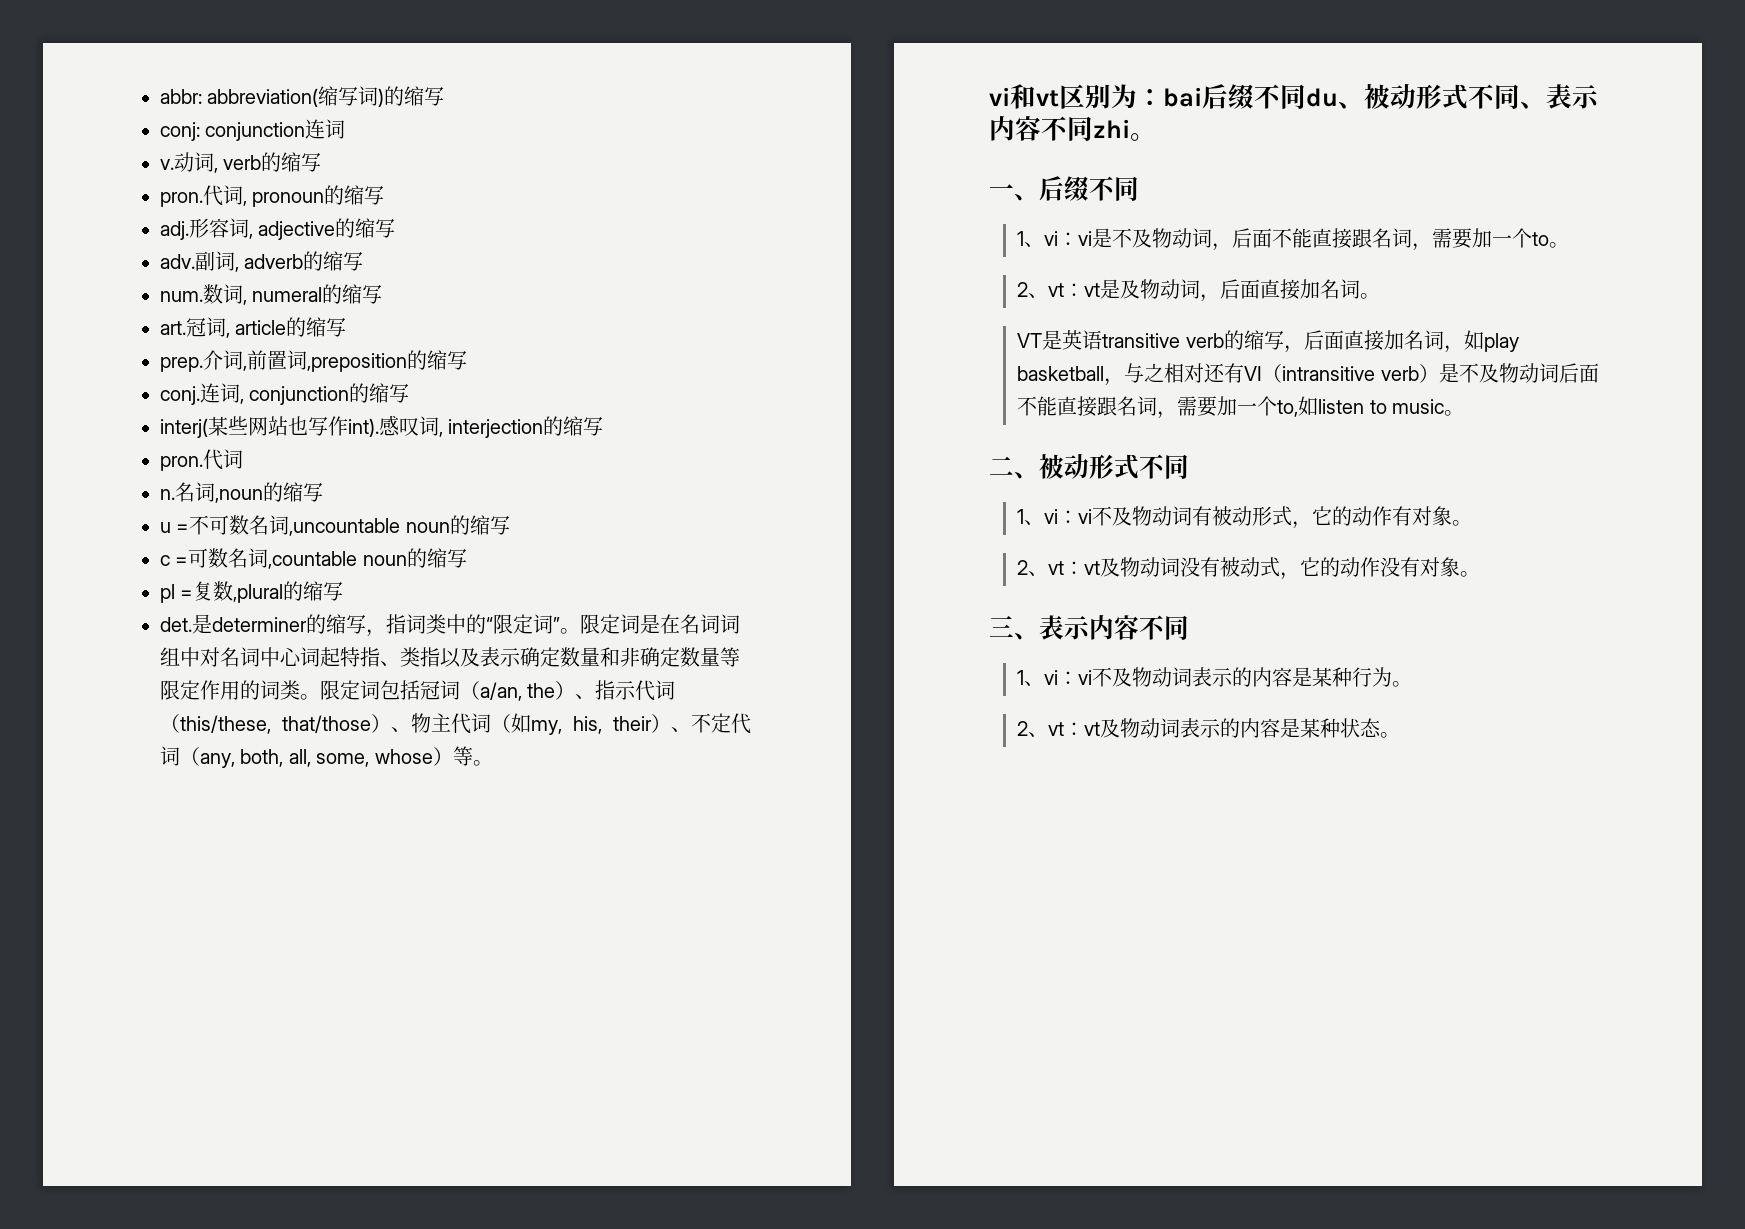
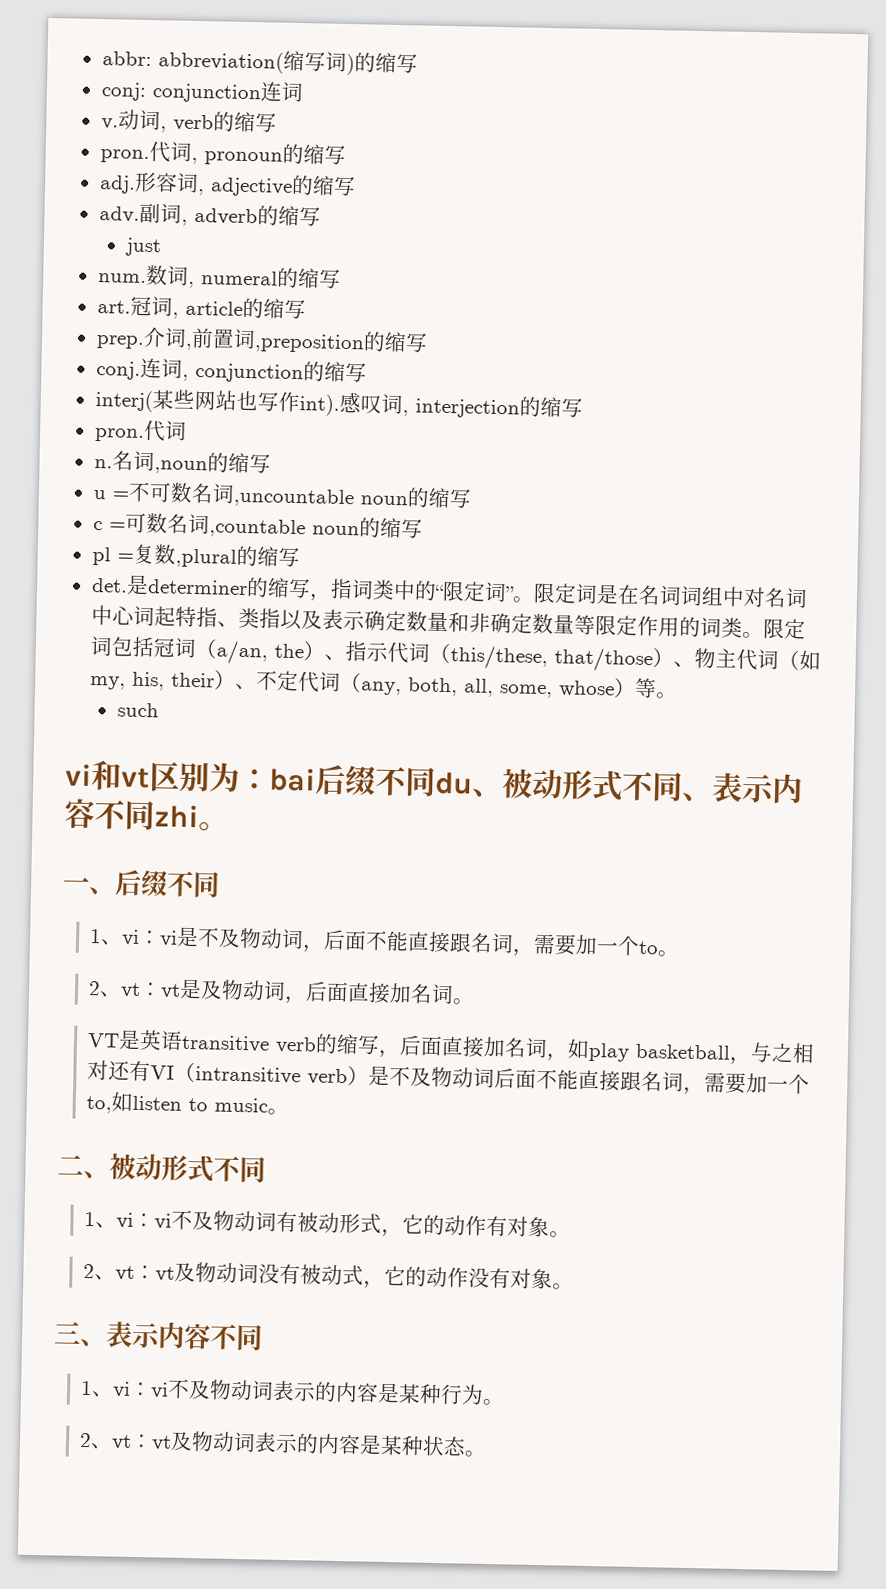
(364, 261) none -> [124,237,162,257] // just
(493, 763) none -> [116,702,159,718] // such

